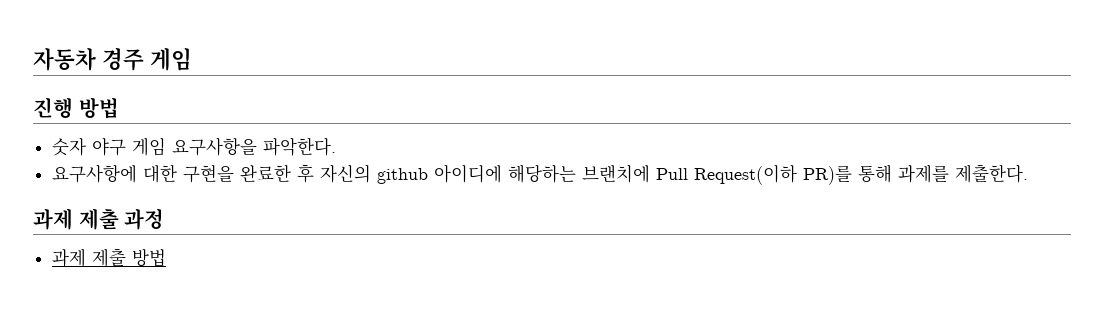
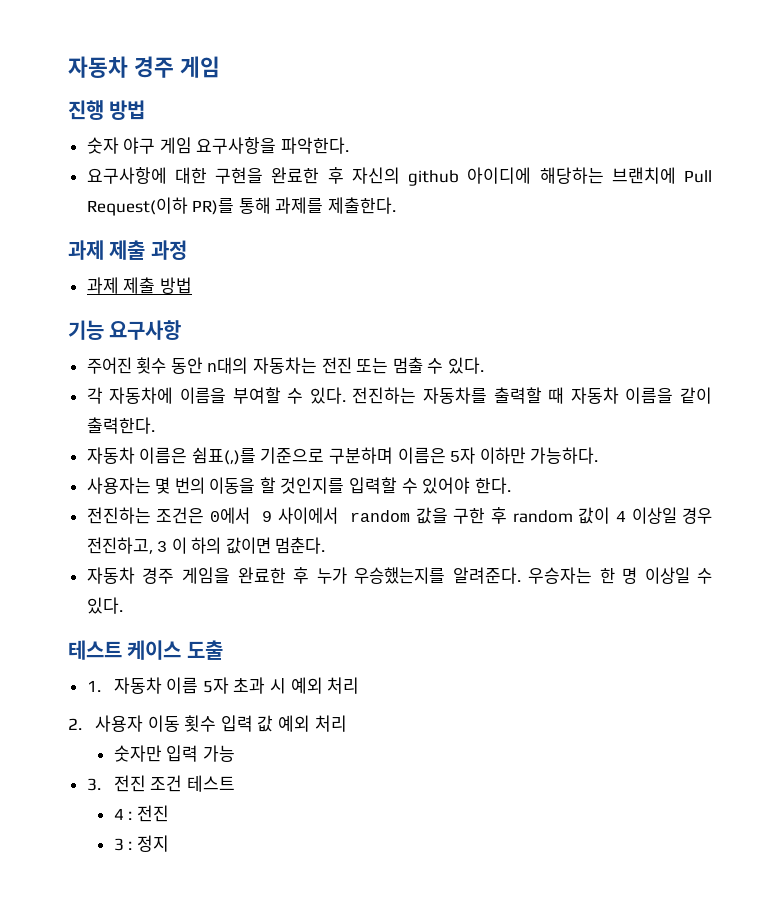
(167, 257) none -> [68,320,182,340] [86,357,484,374] [86,387,712,404] [86,417,155,434] [86,447,599,465] [86,477,511,494] [86,507,712,524] [86,537,326,554] [86,567,712,584] [86,597,123,614] [68,640,223,660] [86,677,360,694] [68,715,347,732] [113,745,235,762] [86,775,235,792] [113,805,169,822] [113,835,169,852] // 기능 요구사항 // 주어진 횟수 동안 n대의 자동차는 전진 또는 멈출 수 있다. // 각 자동차에 이름을 부여할 수 있다. 전진하는 자동차를 출력할 때 자동차 이름을 같이 출력한다. // 자동차 이름은 쉼표(,)를 기준으로 구분하며 이름은 5자 이하만 가능하다. // 사용자는 몇 번의 이동을 할 것인지를 입력할 수 있어야 한다. // 전진하는 조건은 0에서 9 사이에서 random 값을 구한 후 random 값이 4 이상일 경우 전진하고, 3 이 하의 값이면 멈춘다. // 자동차 경주 게임을 완료한 후 누가 우승했는지를 알려준다. 우승자는 한 명 이상일 수 있다. // 테스트 케이스 도출 // 1. 자동차 이름 5자 초과 시 예외 처리 // 2. 사용자 이동 횟수 입력 값 예외 처리 // 숫자만 입력 가능 // 3. 전진 조건 테스트 // 4 : 전진 // 3 : 정지

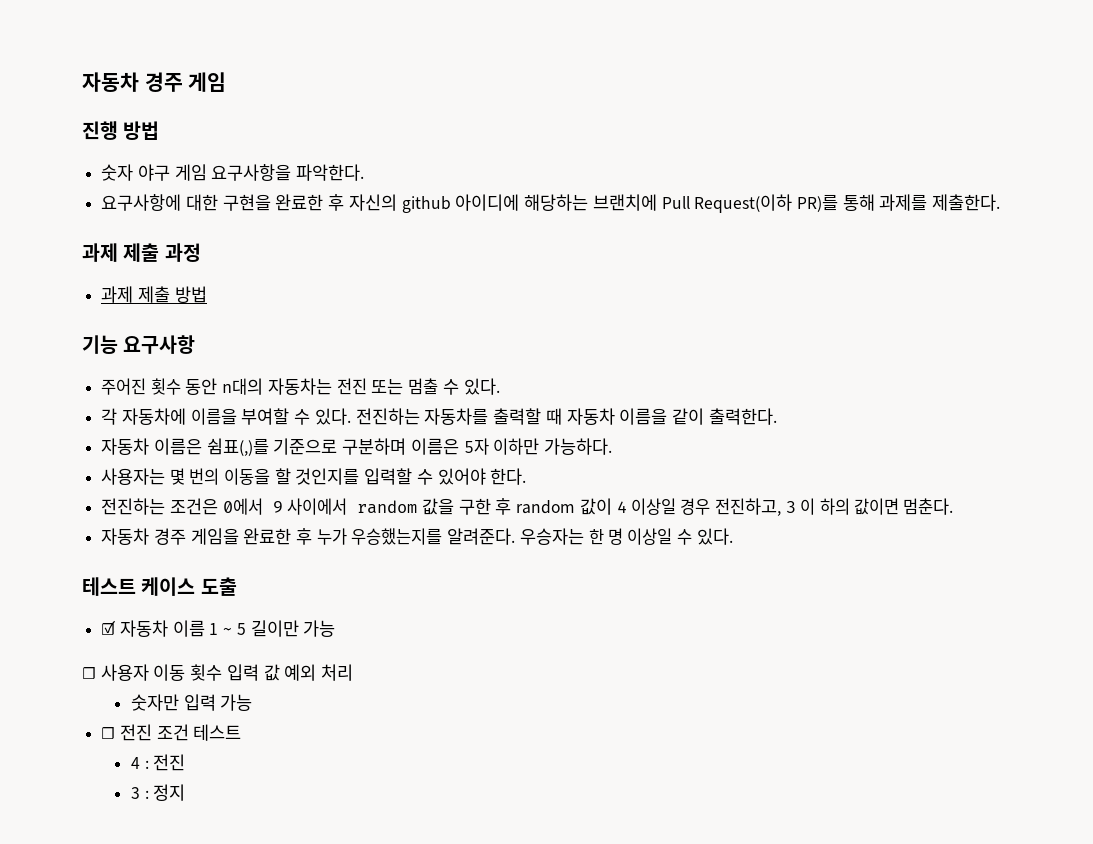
[86,680,101,692] 1. -> [101,620,117,635] ☑
[202,677,360,694] [68,718,82,730] 5자 초과 시 예외 처리 // 2. -> [209,620,336,637] [82,667,96,679] 1 ~ 5 길이만 가능 // ☐
[86,778,101,791] 3. -> [101,727,116,739] ☐

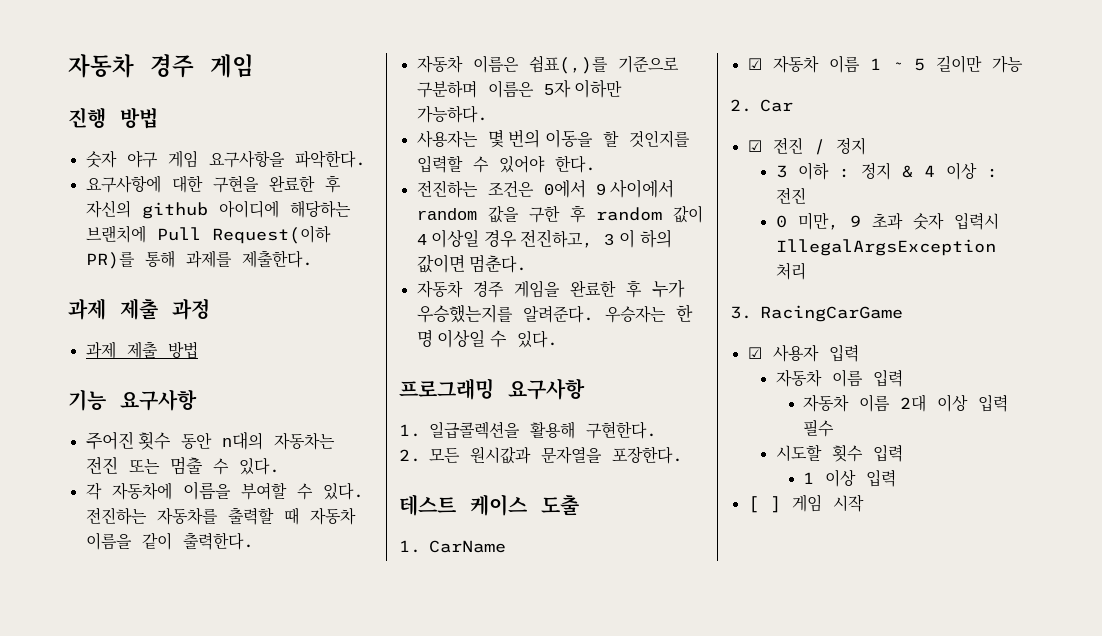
(733, 536) none -> [399,378,585,400] [399,421,657,439] [399,446,683,464] // 프로그래밍 요구사항 // 1. 일급콜렉션을 활용해 구현한다. // 2. 모든 원시값과 문자열을 포장한다.
(237, 586) none -> [399,540,506,553] // 1. CarName
[82,664,354,681] [130,694,253,711] [101,724,242,741] [130,754,186,771] [130,784,186,801] ☐ 사용자 이동 횟수 입력 값 예외 처리 // 숫자만 입력 가능 // ☐ 전진 조건 테스트 // 4 : 전진 // 3 : 정지 -> [730,99,793,112] [747,137,866,155] [775,162,998,180] [775,187,806,204] [775,212,999,230] [775,239,996,256] [775,262,806,280] [730,305,903,322] [747,344,859,362] [775,369,903,387] [803,394,1009,412] [803,420,835,437] [775,444,903,462] [803,469,897,487] [747,494,864,513] 2. Car // ☑ 전진 / 정지 // 3 이하 : 정지 & 4 이상 : 전진 // 0 미만, 9 초과 숫자 입력시 IllegalArgsException 처리 // 3. RacingCarGame // ☑ 사용자 입력 // 자동차 이름 입력 // 자동차 이름 2대 이상 입력 필수 // 시도할 횟수 입력 // 1 이상 입력 // [ ] 게임 시작

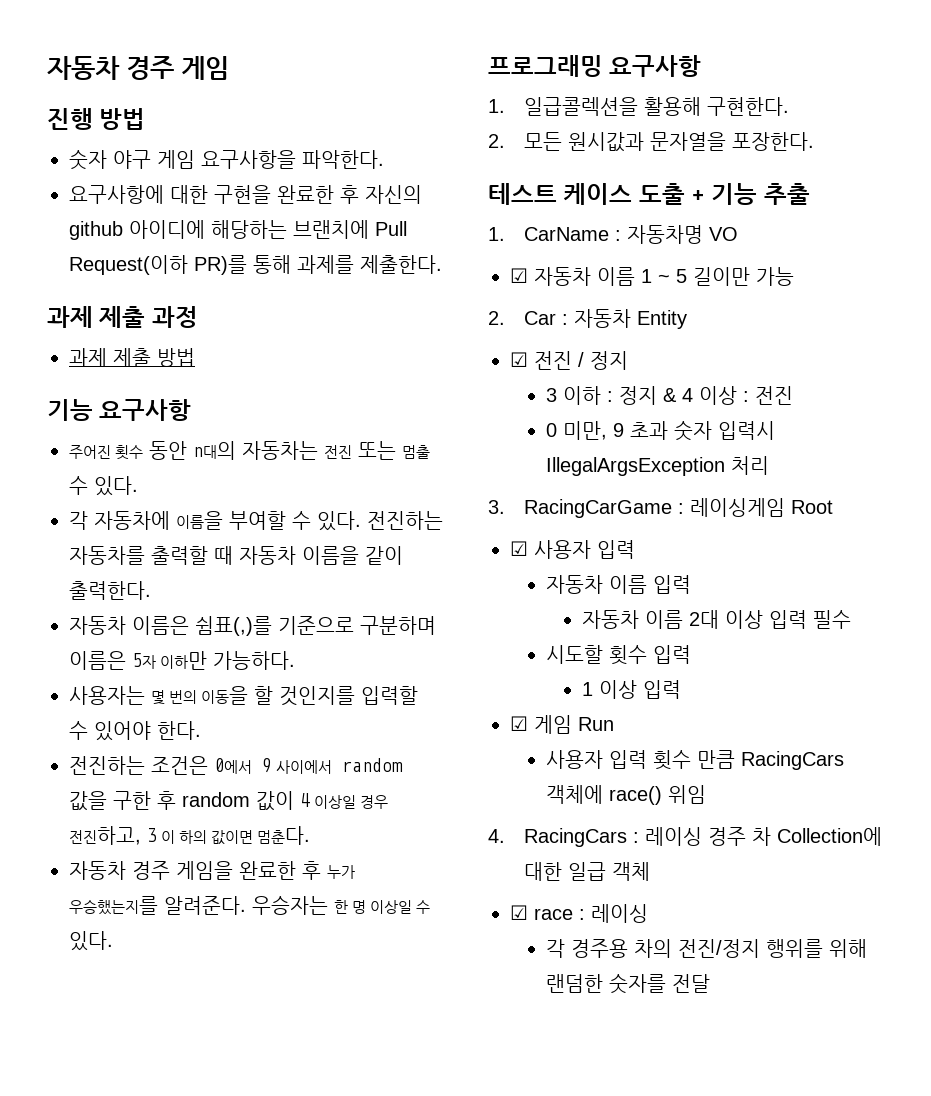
(579, 505) none -> [691,183,810,205] + 기능 추출
(506, 546) none -> [615,225,739,244] : 자동차명 VO
(793, 105) none -> [562,309,688,329] : 자동차 Entity
(903, 313) none -> [678,498,834,517] : 레이싱게임 Root
[747,494,864,513] [ ] 게임 시작 -> [510,715,614,734] [546,750,845,770] [546,785,707,805] [488,827,883,847] [524,862,651,881] [510,904,648,923] [546,939,868,958] [546,973,711,994] ☑ 게임 Run // 사용자 입력 횟수 만큼 RacingCars 객체에 race() 위임 // 4. RacingCars : 레이싱 경주 차 Collection에 대한 일급 객체 // ☑ race : 레이싱 // 각 경주용 차의 전진/정지 행위를 위해 랜덤한 숫자를 전달

